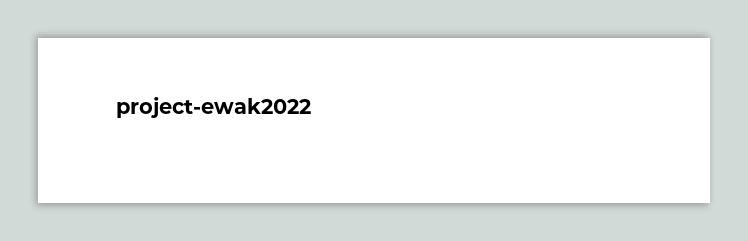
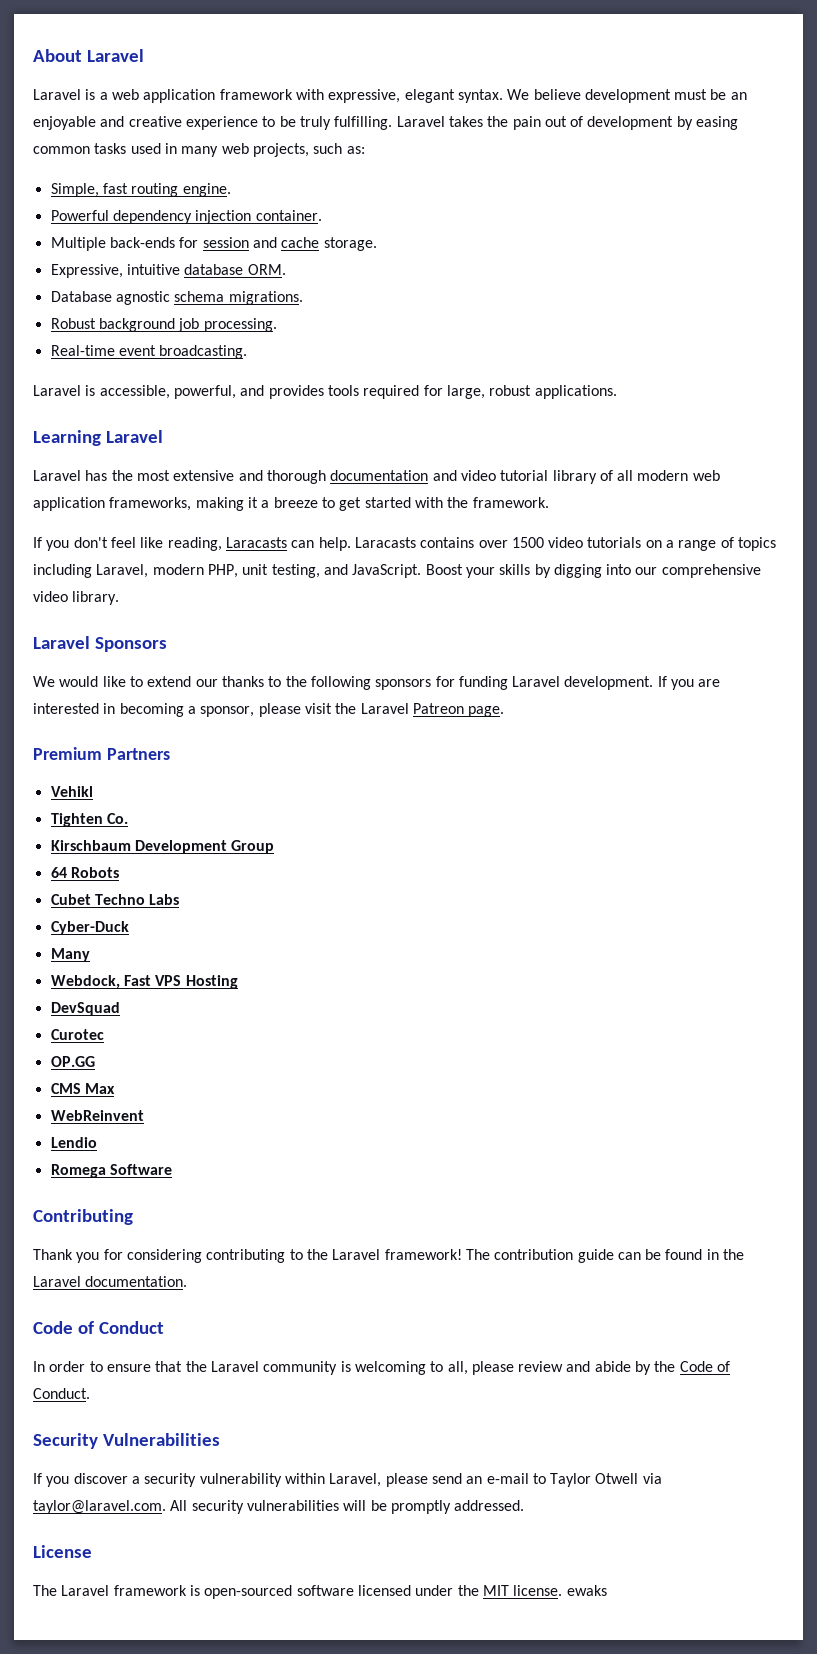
[116,97,311,118] project-ewak2022 -> [33,49,144,62] [33,89,747,103] [33,116,739,130] [33,143,365,157] [50,183,231,197] [50,210,322,224] [50,237,377,251] [50,264,286,278] [50,291,303,305] [50,318,277,332] [50,345,248,359] [33,385,617,399] [33,430,163,446] [33,470,720,484] [33,497,549,511] [33,537,777,551] [33,564,761,578] [33,591,120,605] [33,636,167,652] [33,676,721,690] [33,703,505,717] [33,747,170,760] [50,786,93,797] [50,813,128,827] [50,840,275,854] [50,867,119,878] [50,894,180,905] [50,921,129,935] [50,948,90,962] [50,975,238,989] [50,1002,120,1016] [50,1029,104,1040] [50,1056,95,1067] [50,1083,115,1094] [50,1110,144,1121] [50,1137,97,1148] [50,1164,172,1178] [33,1209,133,1225] [33,1249,745,1263] [33,1276,188,1287] [33,1321,164,1334] [33,1361,731,1375] [33,1388,90,1399] [33,1433,220,1449] [33,1473,662,1487] [33,1500,525,1514] [33,1545,92,1558] [33,1585,607,1599] About Laravel // Laravel is a web application framework with expressive, elegant syntax. We believe development must be an enjoyable and creative experience to be truly fulfilling. Laravel takes the pain out of development by easing common tasks used in many web projects, such as: // Simple, fast routing engine. // Powerful dependency injection container. // Multiple back-ends for session and cache storage. // Expressive, intuitive database ORM. // Database agnostic schema migrations. // Robust background job processing. // Real-time event broadcasting. // Laravel is accessible, powerful, and provides tools required for large, robust applications. // Learning Laravel // Laravel has the most extensive and thorough documentation and video tutorial library of all modern web application frameworks, making it a breeze to get started with the framework. // If you don't feel like reading, Laracasts can help. Laracasts contains over 1500 video tutorials on a range of topics including Laravel, modern PHP, unit testing, and JavaScript. Boost your skills by digging into our comprehensive video library. // Laravel Sponsors // We would like to extend our thanks to the following sponsors for funding Laravel development. If you are interested in becoming a sponsor, please visit the Laravel Patreon page. // Premium Partners // Vehikl // Tighten Co. // Kirschbaum Development Group // 64 Robots // Cubet Techno Labs // Cyber-Duck // Many // Webdock, Fast VPS Hosting // DevSquad // Curotec // OP.GG // CMS Max // WebReinvent // Lendio // Romega Software // Contributing // Thank you for considering contributing to the Laravel framework! The contribution guide can be found in the Laravel documentation. // Code of Conduct // In order to ensure that the Laravel community is welcoming to all, please review and abide by the Code of Conduct. // Security Vulnerabilities // If you discover a security vulnerability within Laravel, please send an e-mail to Taylor Otwell via taylor@laravel.com. All security vulnerabilities will be promptly addressed. // License // The Laravel framework is open-sourced software licensed under the MIT license. ewaks

